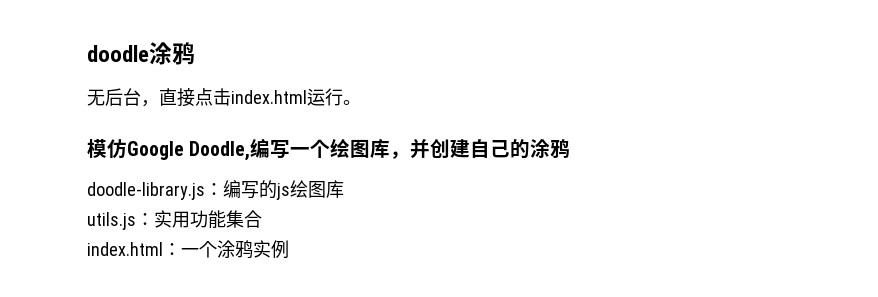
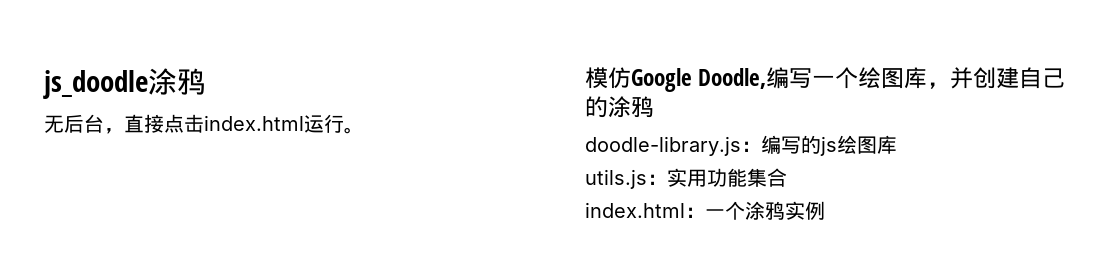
[87,45,149,62] doodle -> [43,70,148,99] js_doodle

